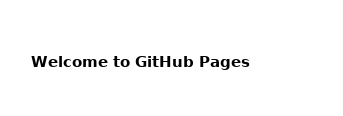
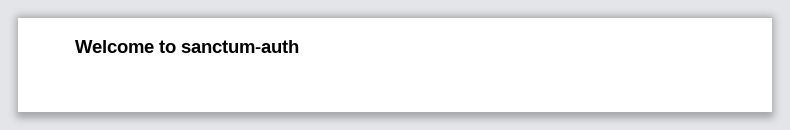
[135,56,250,70] GitHub Pages -> [181,40,299,53] sanctum-auth

